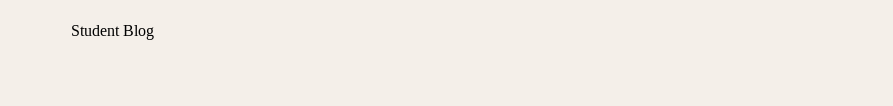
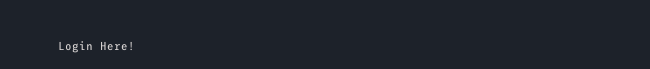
[71,25,155,40] Student Blog -> [58,41,135,53] Login Here!

